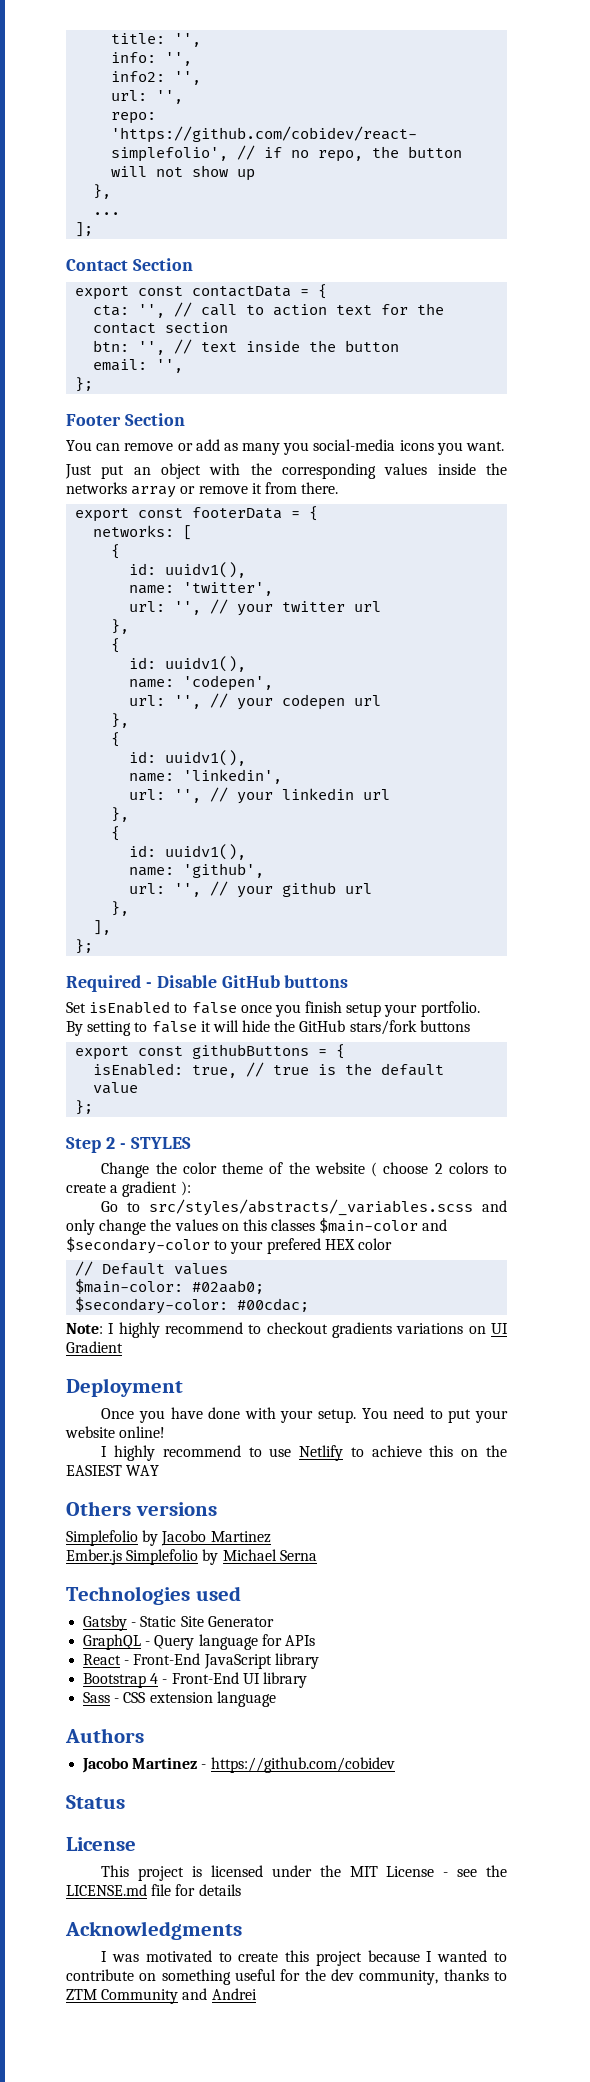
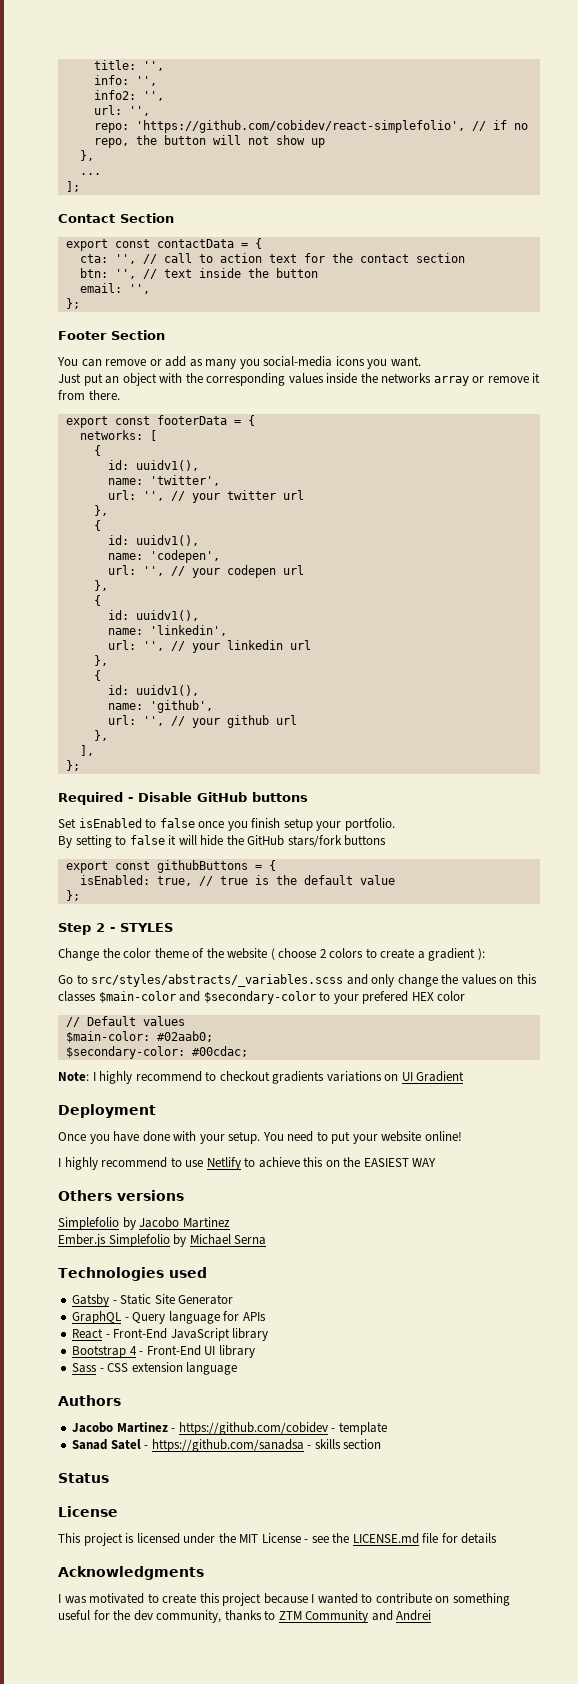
(395, 1765) none -> [331,1422,387,1435] [72,1439,382,1452] - template // Sanad Satel - https://github.com/sanadsa - skills section

